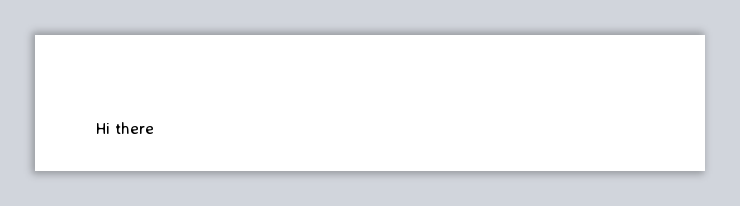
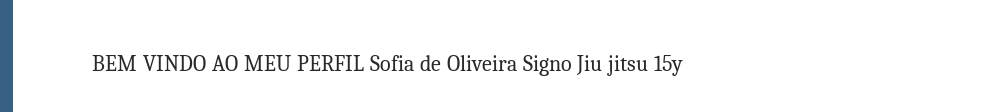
[96,122,154,134] Hi there -> [92,55,684,76] BEM VINDO AO MEU PERFIL Sofia de Oliveira Signo Jiu jitsu 15y

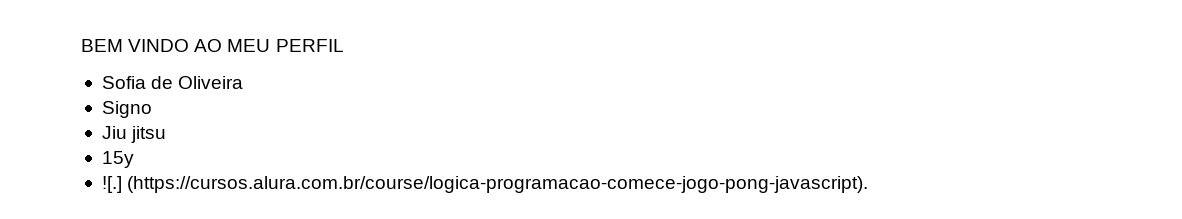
(364, 63) none -> (344, 45) //
(517, 63) none -> (244, 82) //
(572, 65) none -> (152, 109) //
(649, 65) none -> (167, 134) //
(684, 65) none -> [101,176,869,193] // ![.] (https://cursos.alura.com.br/course/logica-programacao-comece-jogo-pong-javascript).

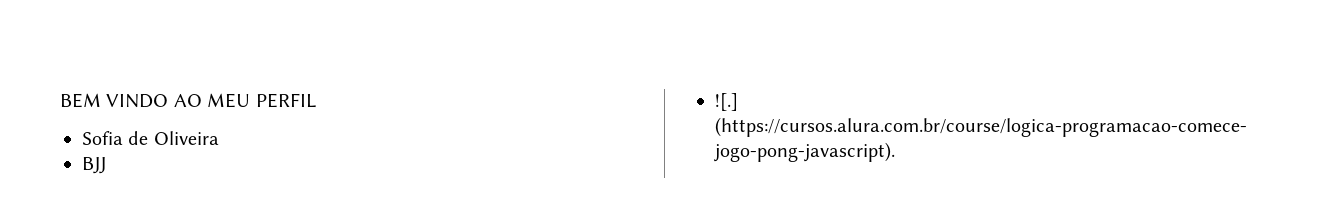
[101,101,152,118] [101,126,167,143] [101,151,134,168] Signo // Jiu jitsu // 15y -> [82,157,106,174] BJJ

